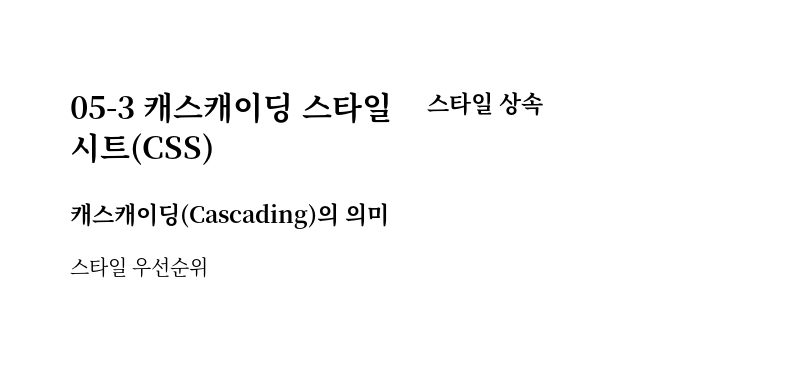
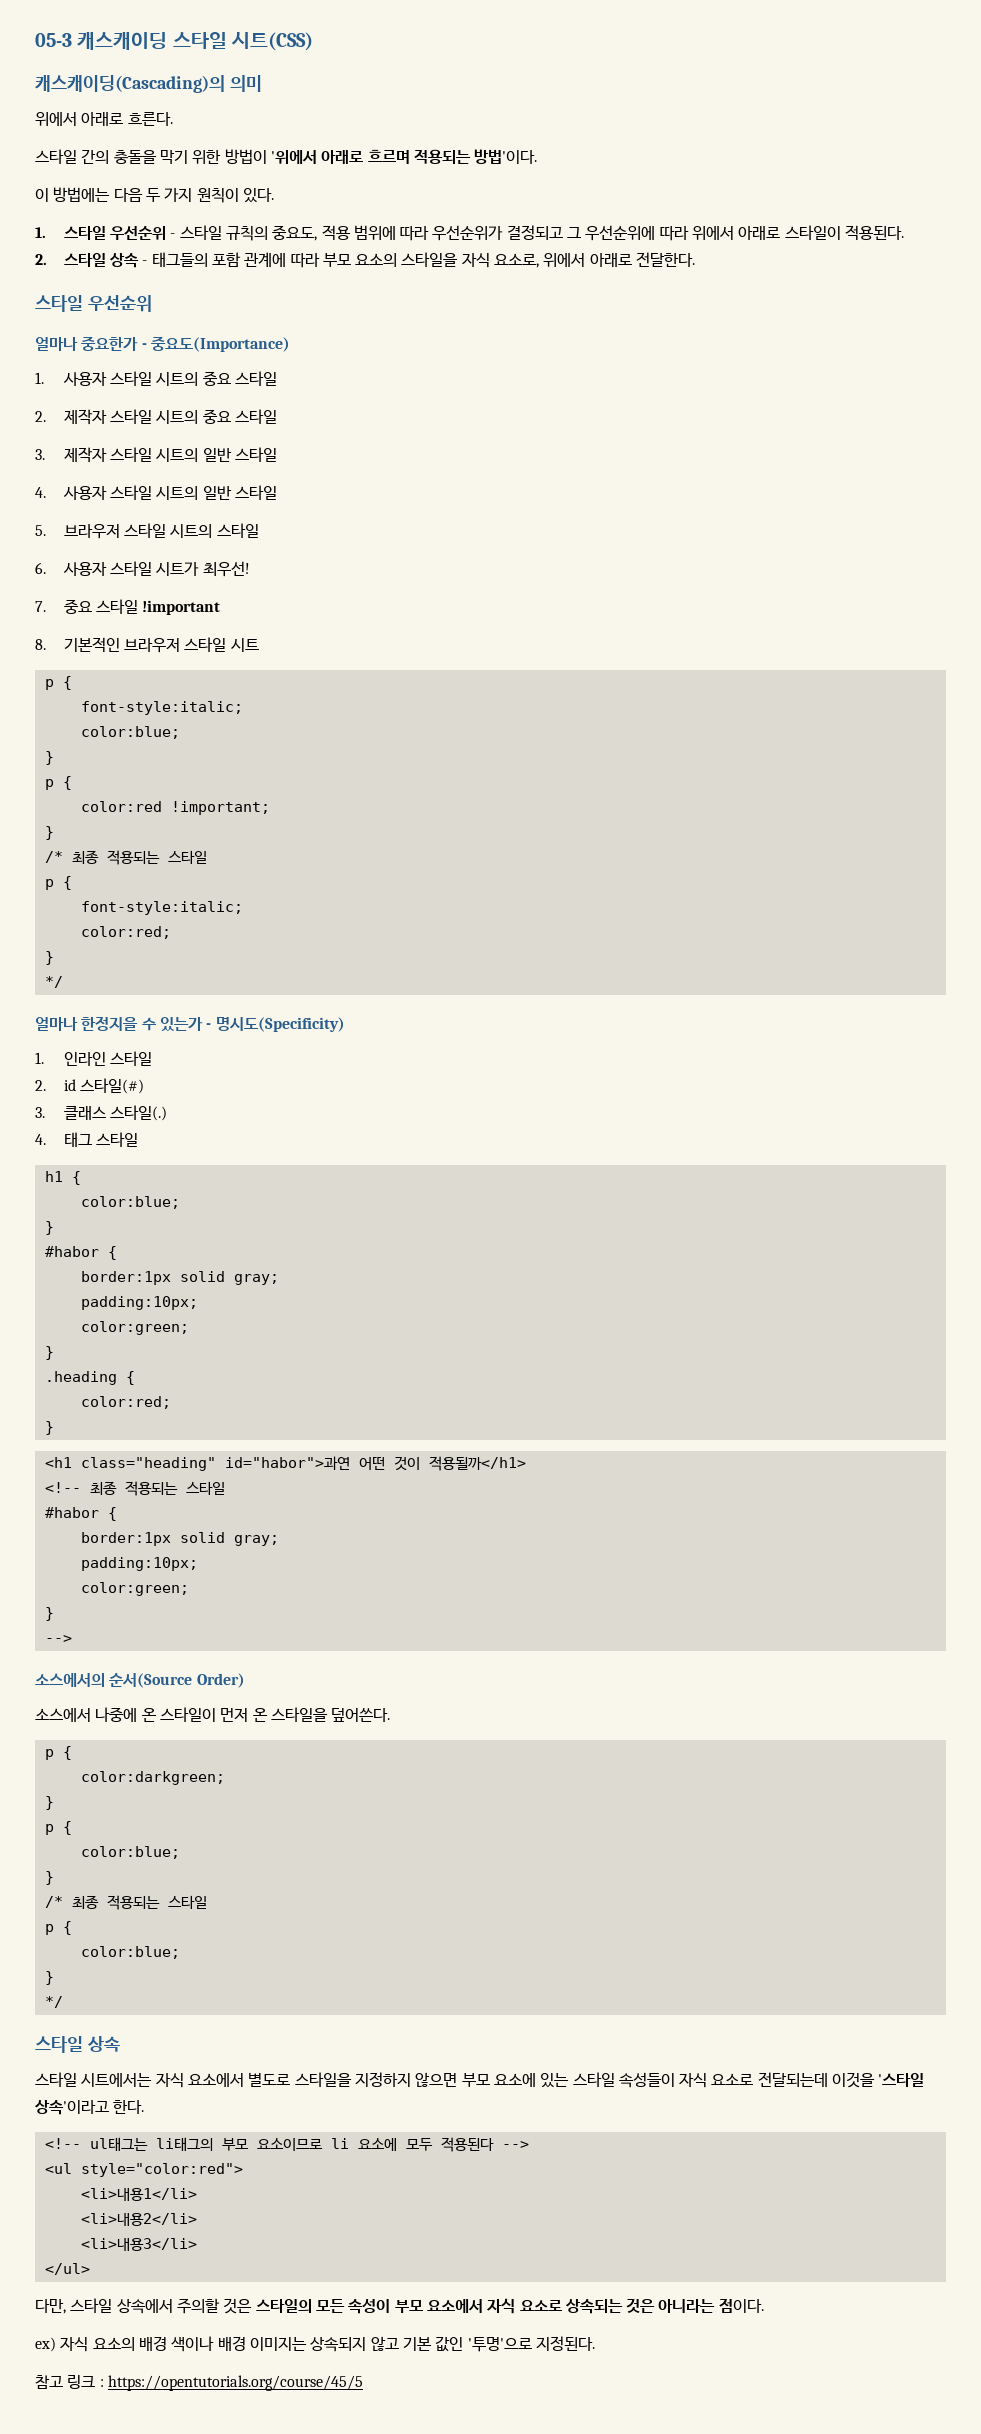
[70,257,209,278] [427,91,544,116] 스타일 우선순위 // 스타일 상속 -> [35,112,173,126] [35,149,538,164] [35,187,274,203] [35,225,905,241] [35,252,696,268] [35,295,152,312] [35,336,290,352] [35,371,277,386] [35,409,277,425] [35,447,277,463] [35,485,277,500] [35,523,259,539] [35,561,250,577] [35,599,221,615] [35,637,259,653] [44,676,72,690] [80,701,243,715] [80,726,180,739] [44,751,54,765] [44,776,72,790] [80,801,270,815] [44,826,54,840] [44,850,207,865] [44,876,72,890] [80,901,243,915] [80,926,171,939] [44,951,54,965] [44,976,63,988] [35,1016,345,1032] [35,1051,152,1066] [35,1078,144,1094] [35,1105,167,1121] [35,1132,138,1147] [44,1171,81,1185] [80,1196,180,1209] [44,1221,54,1235] [44,1246,117,1260] [80,1271,279,1285] [80,1296,198,1310] [80,1321,189,1335] [44,1346,54,1360] [44,1371,135,1385] [80,1396,171,1409] [44,1421,54,1435] [44,1456,526,1471] [44,1481,225,1496] [44,1507,117,1521] [80,1532,279,1546] [80,1557,198,1571] [80,1582,189,1596] [44,1607,54,1621] [44,1635,72,1643] [35,1673,245,1688] [35,1707,391,1722] [44,1746,72,1760] [80,1771,225,1785] [44,1796,54,1810] [44,1821,72,1835] [80,1846,180,1859] [44,1871,54,1885] [44,1895,207,1910] [44,1921,72,1935] [80,1946,180,1959] [44,1971,54,1985] [44,1996,63,2008] [35,2036,120,2053] [35,2072,925,2088] [34,2099,145,2115] [44,2137,529,2152] [44,2163,243,2177] [80,2188,197,2201] [80,2213,197,2226] [80,2238,197,2251] [44,2263,90,2275] [35,2298,764,2314] [35,2336,595,2352] [35,2375,363,2391] 위에서 아래로 흐른다. // 스타일 간의 충돌을 막기 위한 방법이 '위에서 아래로 흐르며 적용되는 방법'이다. // 이 방법에는 다음 두 가지 원칙이 있다. // 1. 스타일 우선순위 - 스타일 규칙의 중요도, 적용 범위에 따라 우선순위가 결정되고 그 우선순위에 따라 위에서 아래로 스타일이 적용된다. // 2. 스타일 상속 - 태그들의 포함 관계에 따라 부모 요소의 스타일을 자식 요소로, 위에서 아래로 전달한다. // 스타일 우선순위 // 얼마나 중요한가 - 중요도(Importance) // 1. 사용자 스타일 시트의 중요 스타일 // 2. 제작자 스타일 시트의 중요 스타일 // 3. 제작자 스타일 시트의 일반 스타일 // 4. 사용자 스타일 시트의 일반 스타일 // 5. 브라우저 스타일 시트의 스타일 // 6. 사용자 스타일 시트가 최우선! // 7. 중요 스타일 !important // 8. 기본적인 브라우저 스타일 시트 // p { // font-style:italic; // color:blue; // } // p { // color:red !important; // } // /* 최종 적용되는 스타일 // p { // font-style:italic; // color:red; // } // */ // 얼마나 한정지을 수 있는가 - 명시도(Specificity) // 1. 인라인 스타일 // 2. id 스타일(#) // 3. 클래스 스타일(.) // 4. 태그 스타일 // h1 { // color:blue; // } // #habor { // border:1px solid gray; // padding:10px; // color:green; // } // .heading { // color:red; // } // <h1 class="heading" id="habor">과연 어떤 것이 적용될까</h1> // <!-- 최종 적용되는 스타일 // #habor { // border:1px solid gray; // padding:10px; // color:green; // } // --> // 소스에서의 순서(Source Order) // 소스에서 나중에 온 스타일이 먼저 온 스타일을 덮어쓴다. // p { // color:darkgreen; // } // p { // color:blue; // } // /* 최종 적용되는 스타일 // p { // color:blue; // } // */ // 스타일 상속 // 스타일 시트에서는 자식 요소에서 별도로 스타일을 지정하지 않으면 부모 요소에 있는 스타일 속성들이 자식 요소로 전달되는데 이것을 '스타일 상속'이라고 한다. // <!-- ul태그는 li태그의 부모 요소이므로 li 요소에 모두 적용된다 --> // <ul style="color:red"> // <li>내용1</li> // <li>내용2</li> // <li>내용3</li> // </ul> // 다만, 스타일 상속에서 주의할 것은 스타일의 모든 속성이 부모 요소에서 자식 요소로 상속되는 것은 아니라는 점이다. // ex) 자식 요소의 배경 색이나 배경 이미지는 상속되지 않고 기본 값인 '투명'으로 지정된다. // 참고 링크 : https://opentutorials.org/course/45/5

